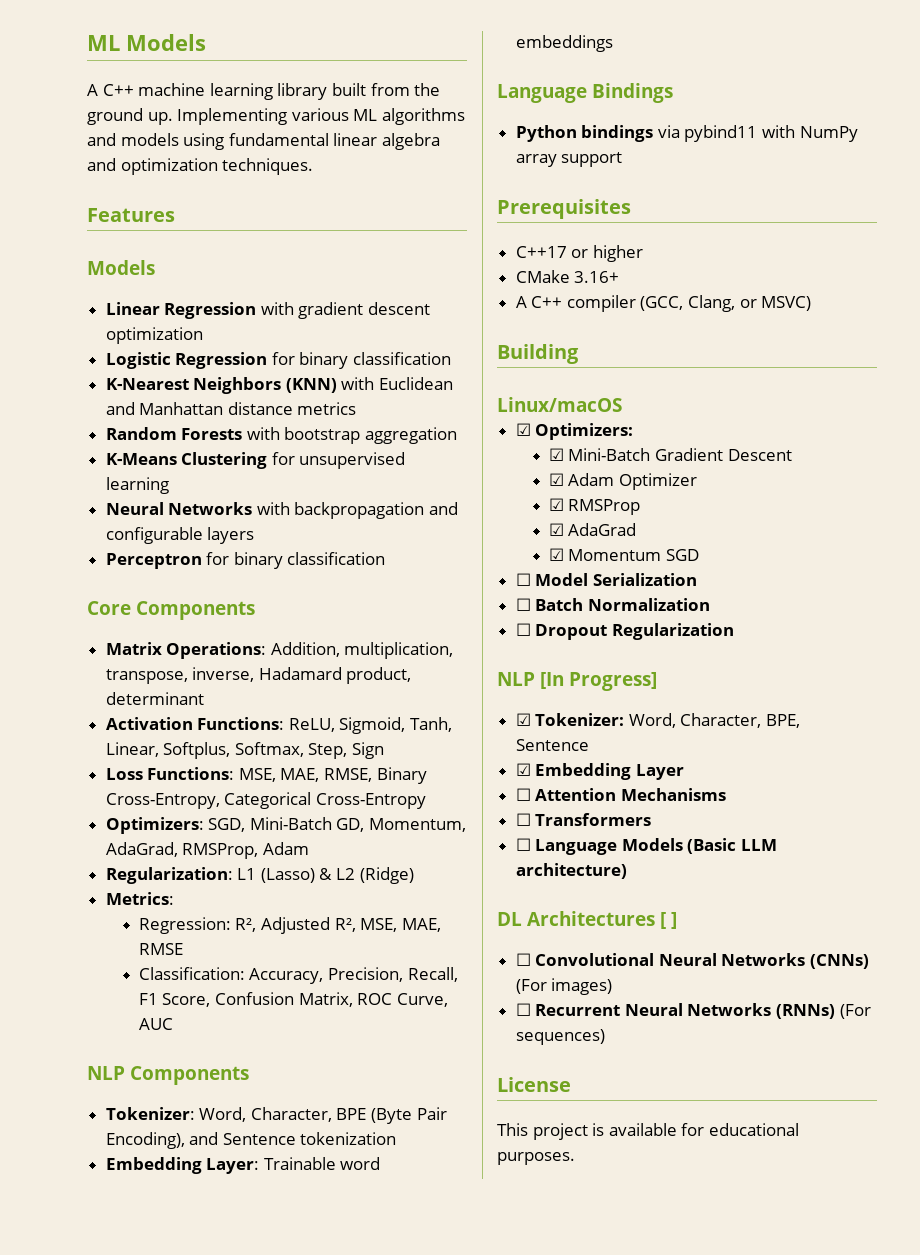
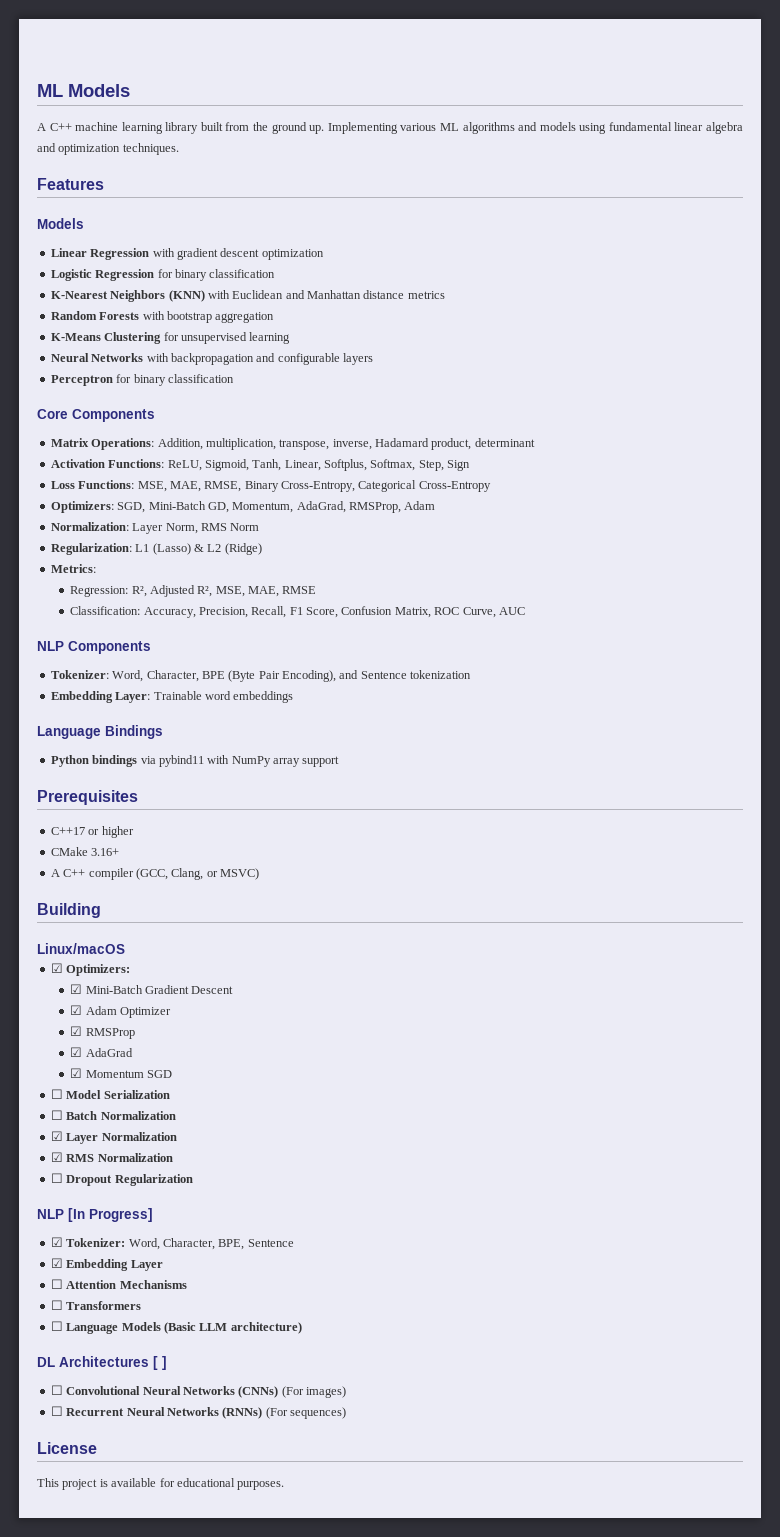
(309, 848) none -> [50,522,260,534] // Normalization: Layer Norm, RMS Norm
(710, 604) none -> [50,1131,177,1144] [50,1152,173,1162] // ☑ Layer Normalization // ☑ RMS Normalization

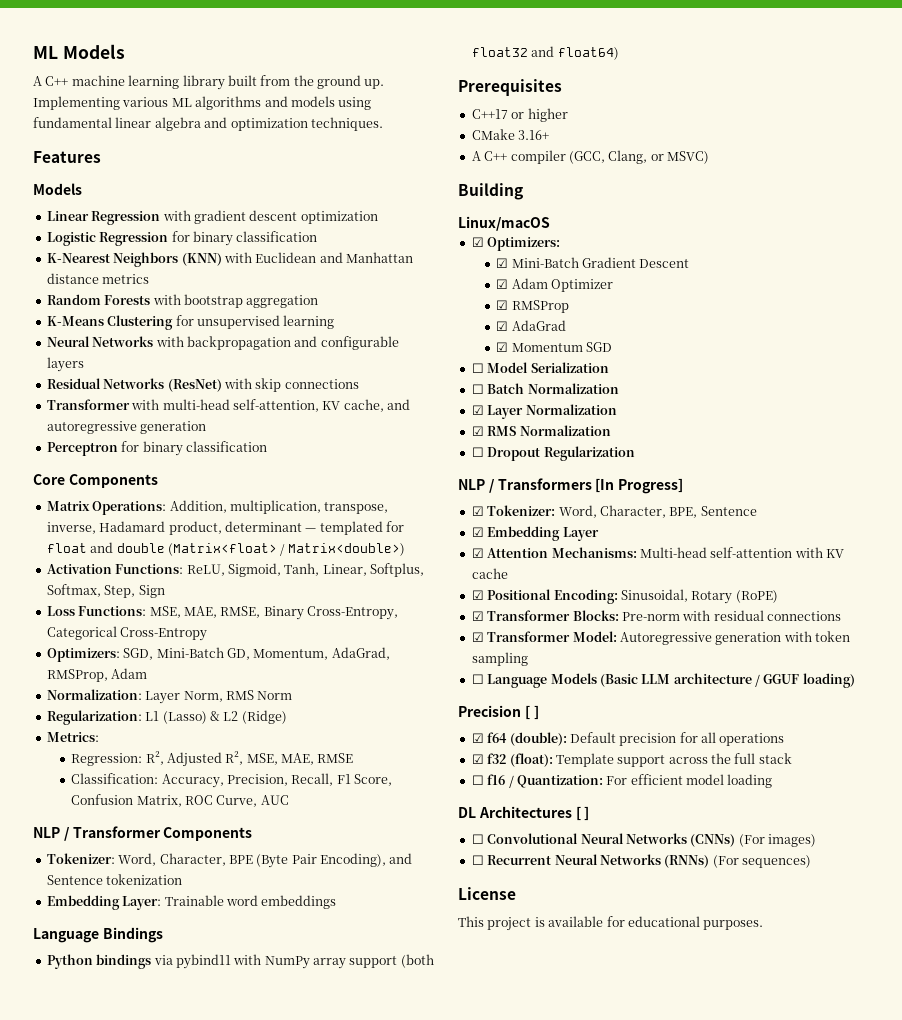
(373, 359) none -> [46,378,359,392] [46,399,410,412] [46,421,207,434] // Residual Networks (ResNet) with skip connections // Transformer with multi-head self-attention, KV cache, and autoregressive generation
(535, 442) none -> [305,521,404,535] [46,542,405,556] — templated for float and double (Matrix<float> / Matrix<double>)
(64, 646) none -> [63,826,161,841] / Transformer
(340, 761) none -> [400,954,434,968] [471,46,619,60] (both float32 and float64)
(64, 1214) none -> [488,478,592,493] / Transformers
[50,1279,187,1289] [50,1300,142,1310] ☐ Attention Mechanisms // ☐ Transformers -> [471,547,844,558] [471,568,508,579] [471,589,778,604] [471,610,841,621] [471,631,850,645] [471,652,528,666] ☑ Attention Mechanisms: Multi-head self-attention with KV cache // ☑ Positional Encoding: Sinusoidal, Rotary (RoPE) // ☑ Transformer Blocks: Pre-norm with residual connections // ☑ Transformer Model: Autoregressive generation with token sampling
[230,1322,302,1334] architecture) -> [673,673,855,688] [458,705,539,720] [471,732,785,746] [471,753,792,767] [471,774,773,788] architecture / GGUF loading) // Precision [ ] // ☑ f64 (double): Default precision for all operations // ☑ f32 (float): Template support across the full stack // ☐ f16 / Quantization: For efficient model loading

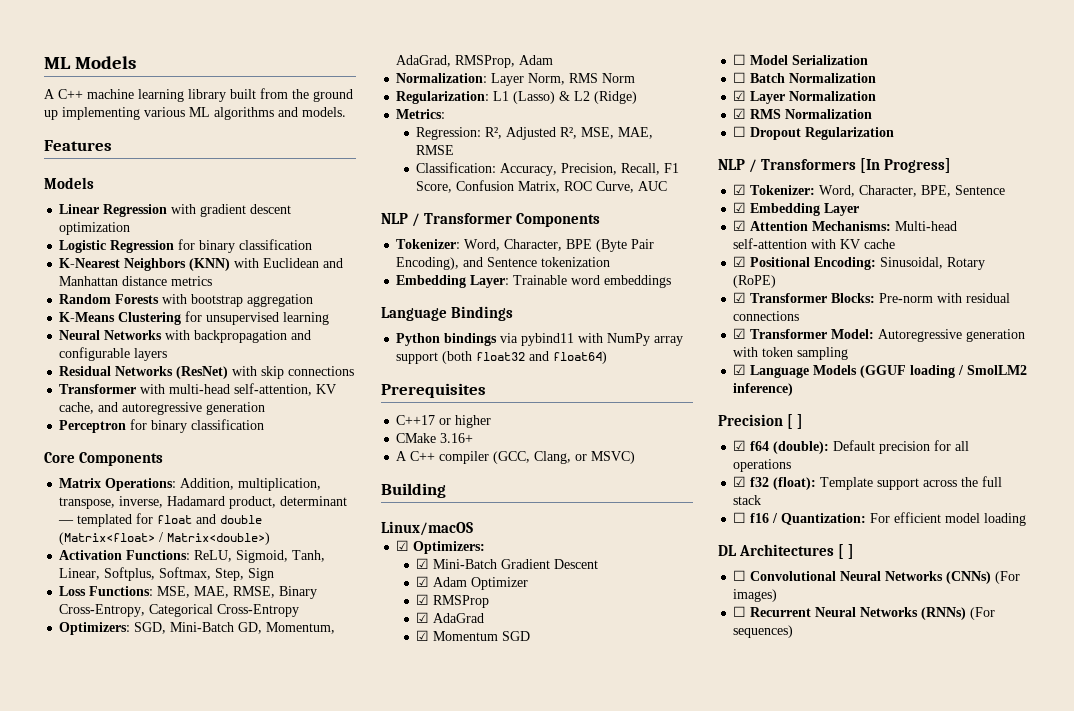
[364,79,385,89] [33,96,120,110] up. Implementing -> [44,107,140,120] up implementing
[290,96,372,110] [33,117,383,131] models using fundamental linear algebra and optimization techniques. -> [302,107,346,117] models.
[471,674,484,684] ☐ -> [733,364,747,375] ☑
[599,673,855,688] (Basic LLM architecture / GGUF loading) -> [860,365,1028,378] [733,383,794,396] (GGUF loading / SmolLM2 inference)
[458,887,516,900] [458,916,764,931] // License // This project is available for educational purposes. -> (794, 631) none

